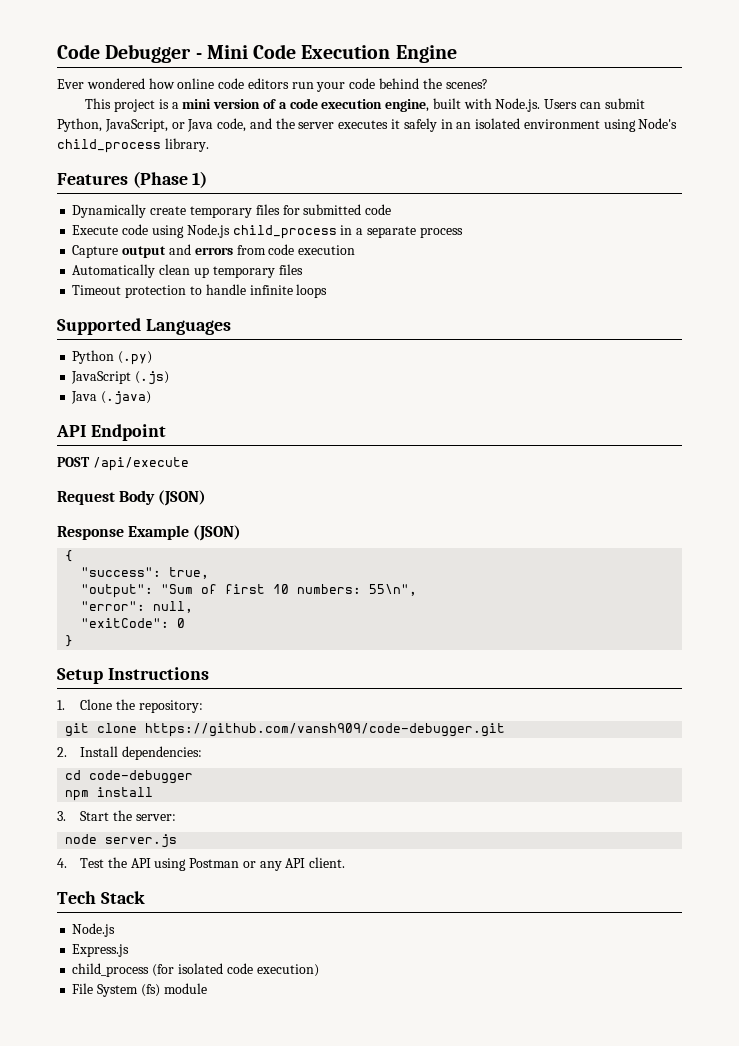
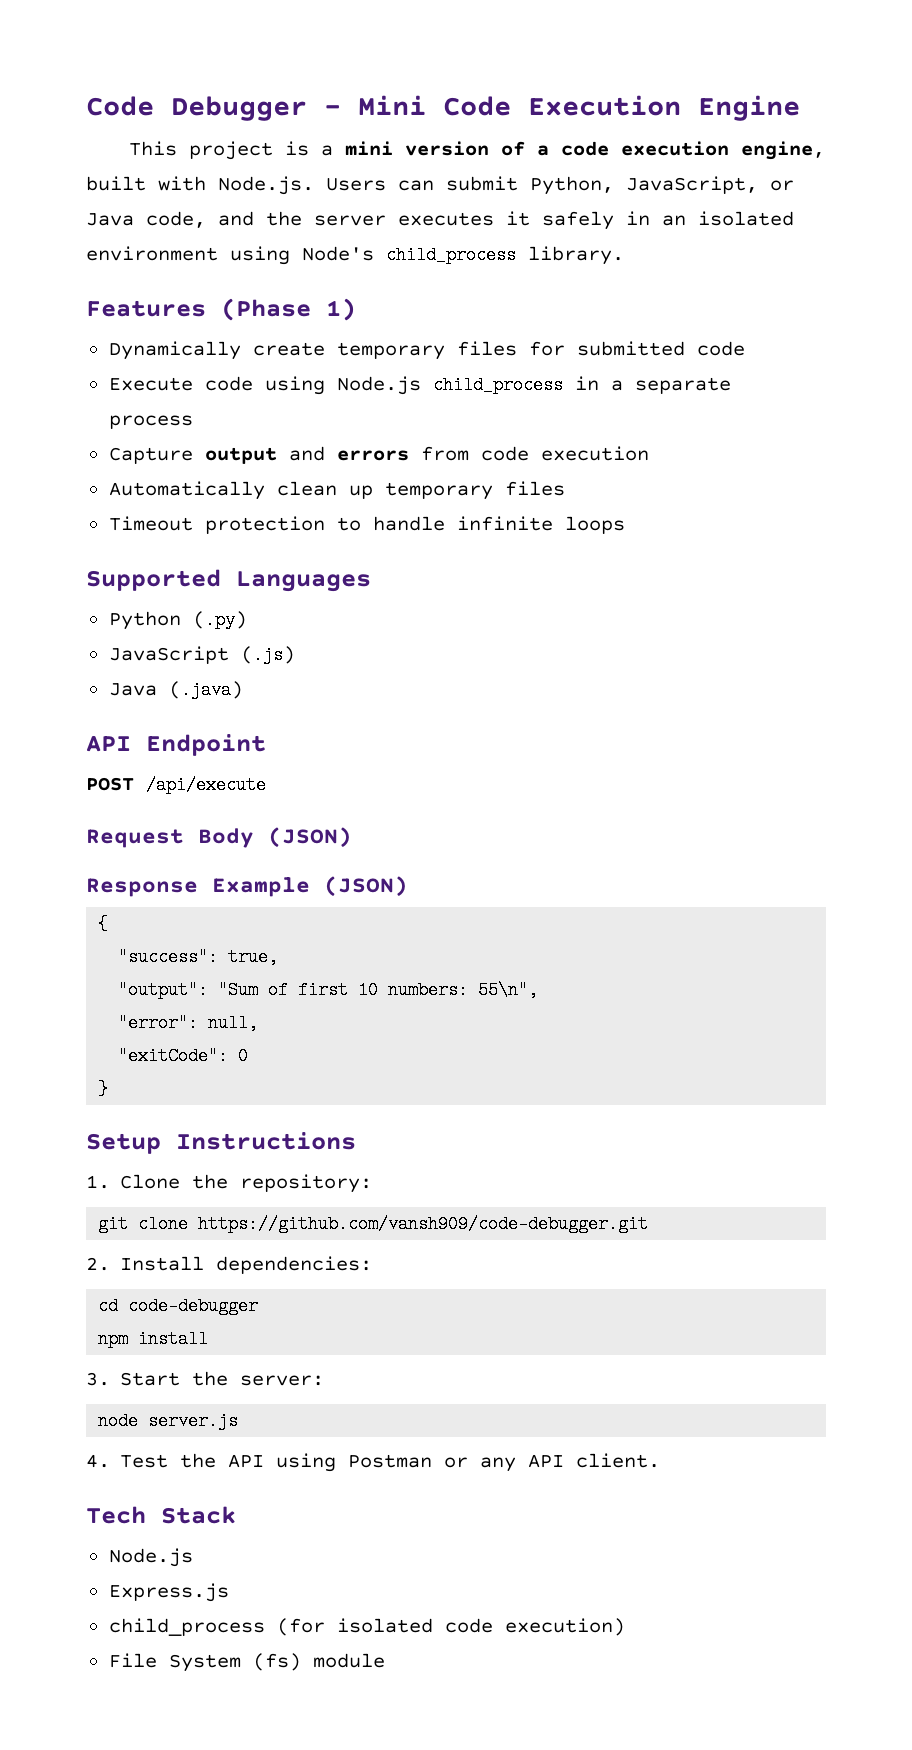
[57,78,488,92] // Ever wondered how online code editors run your code behind the scenes? -> (800, 108) none

